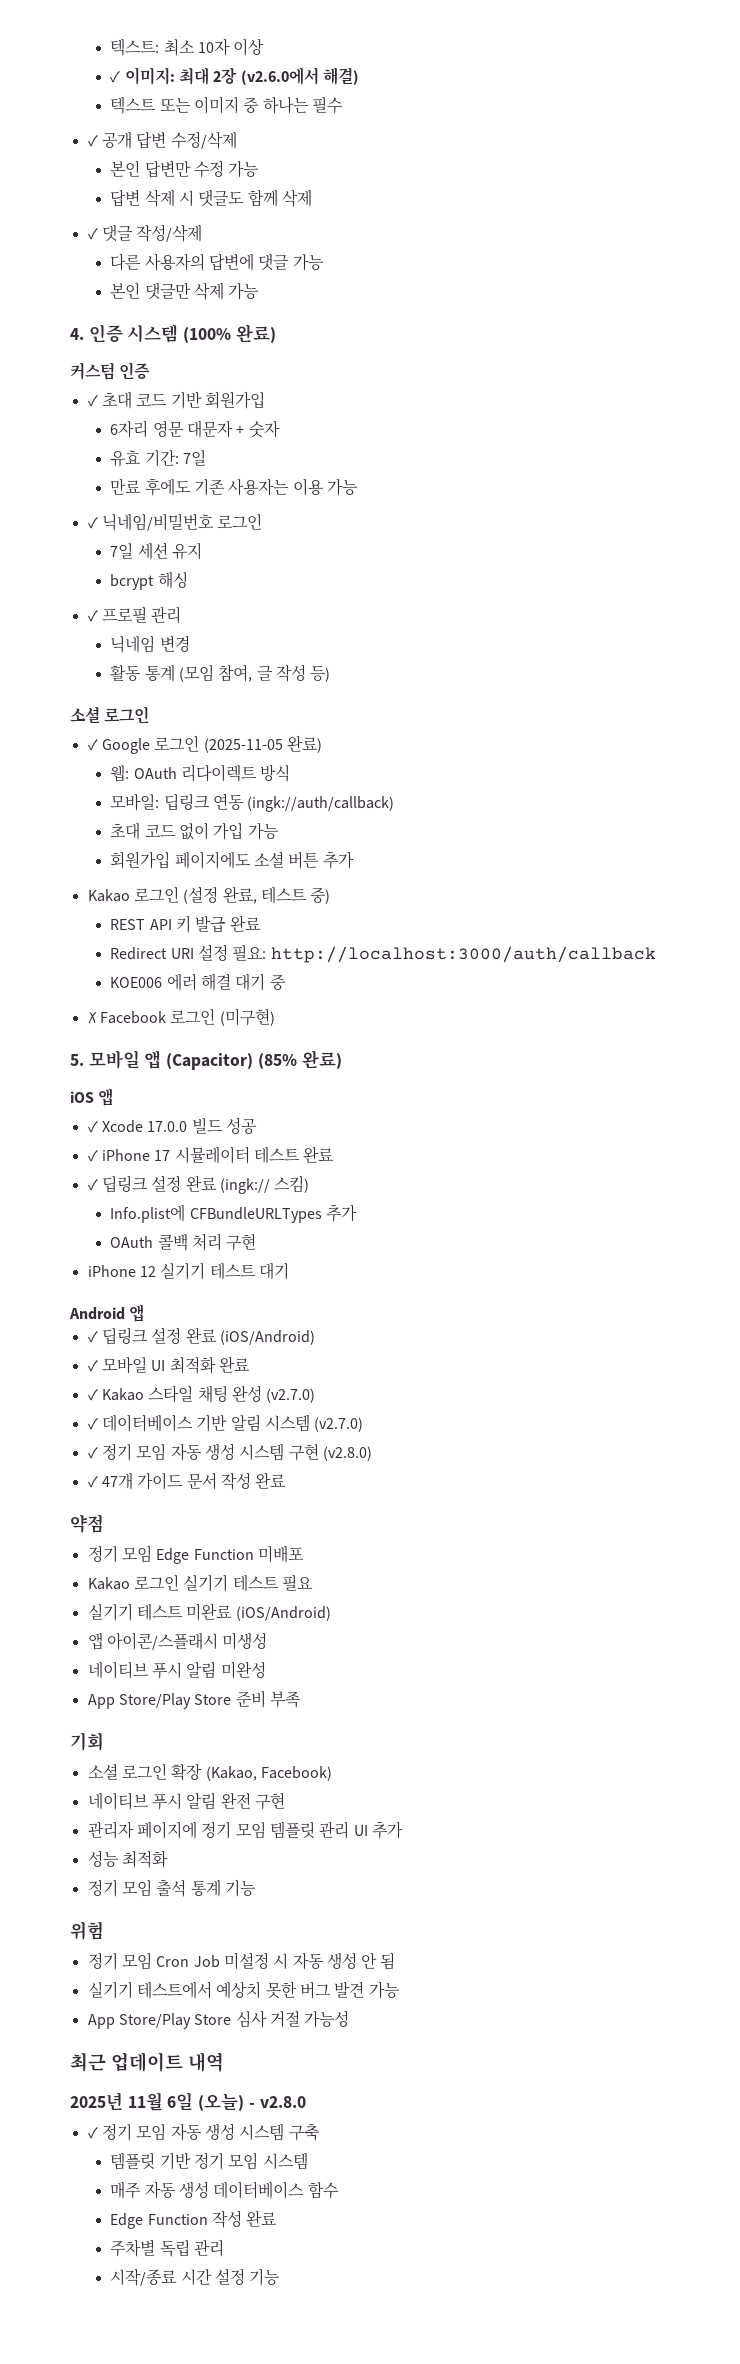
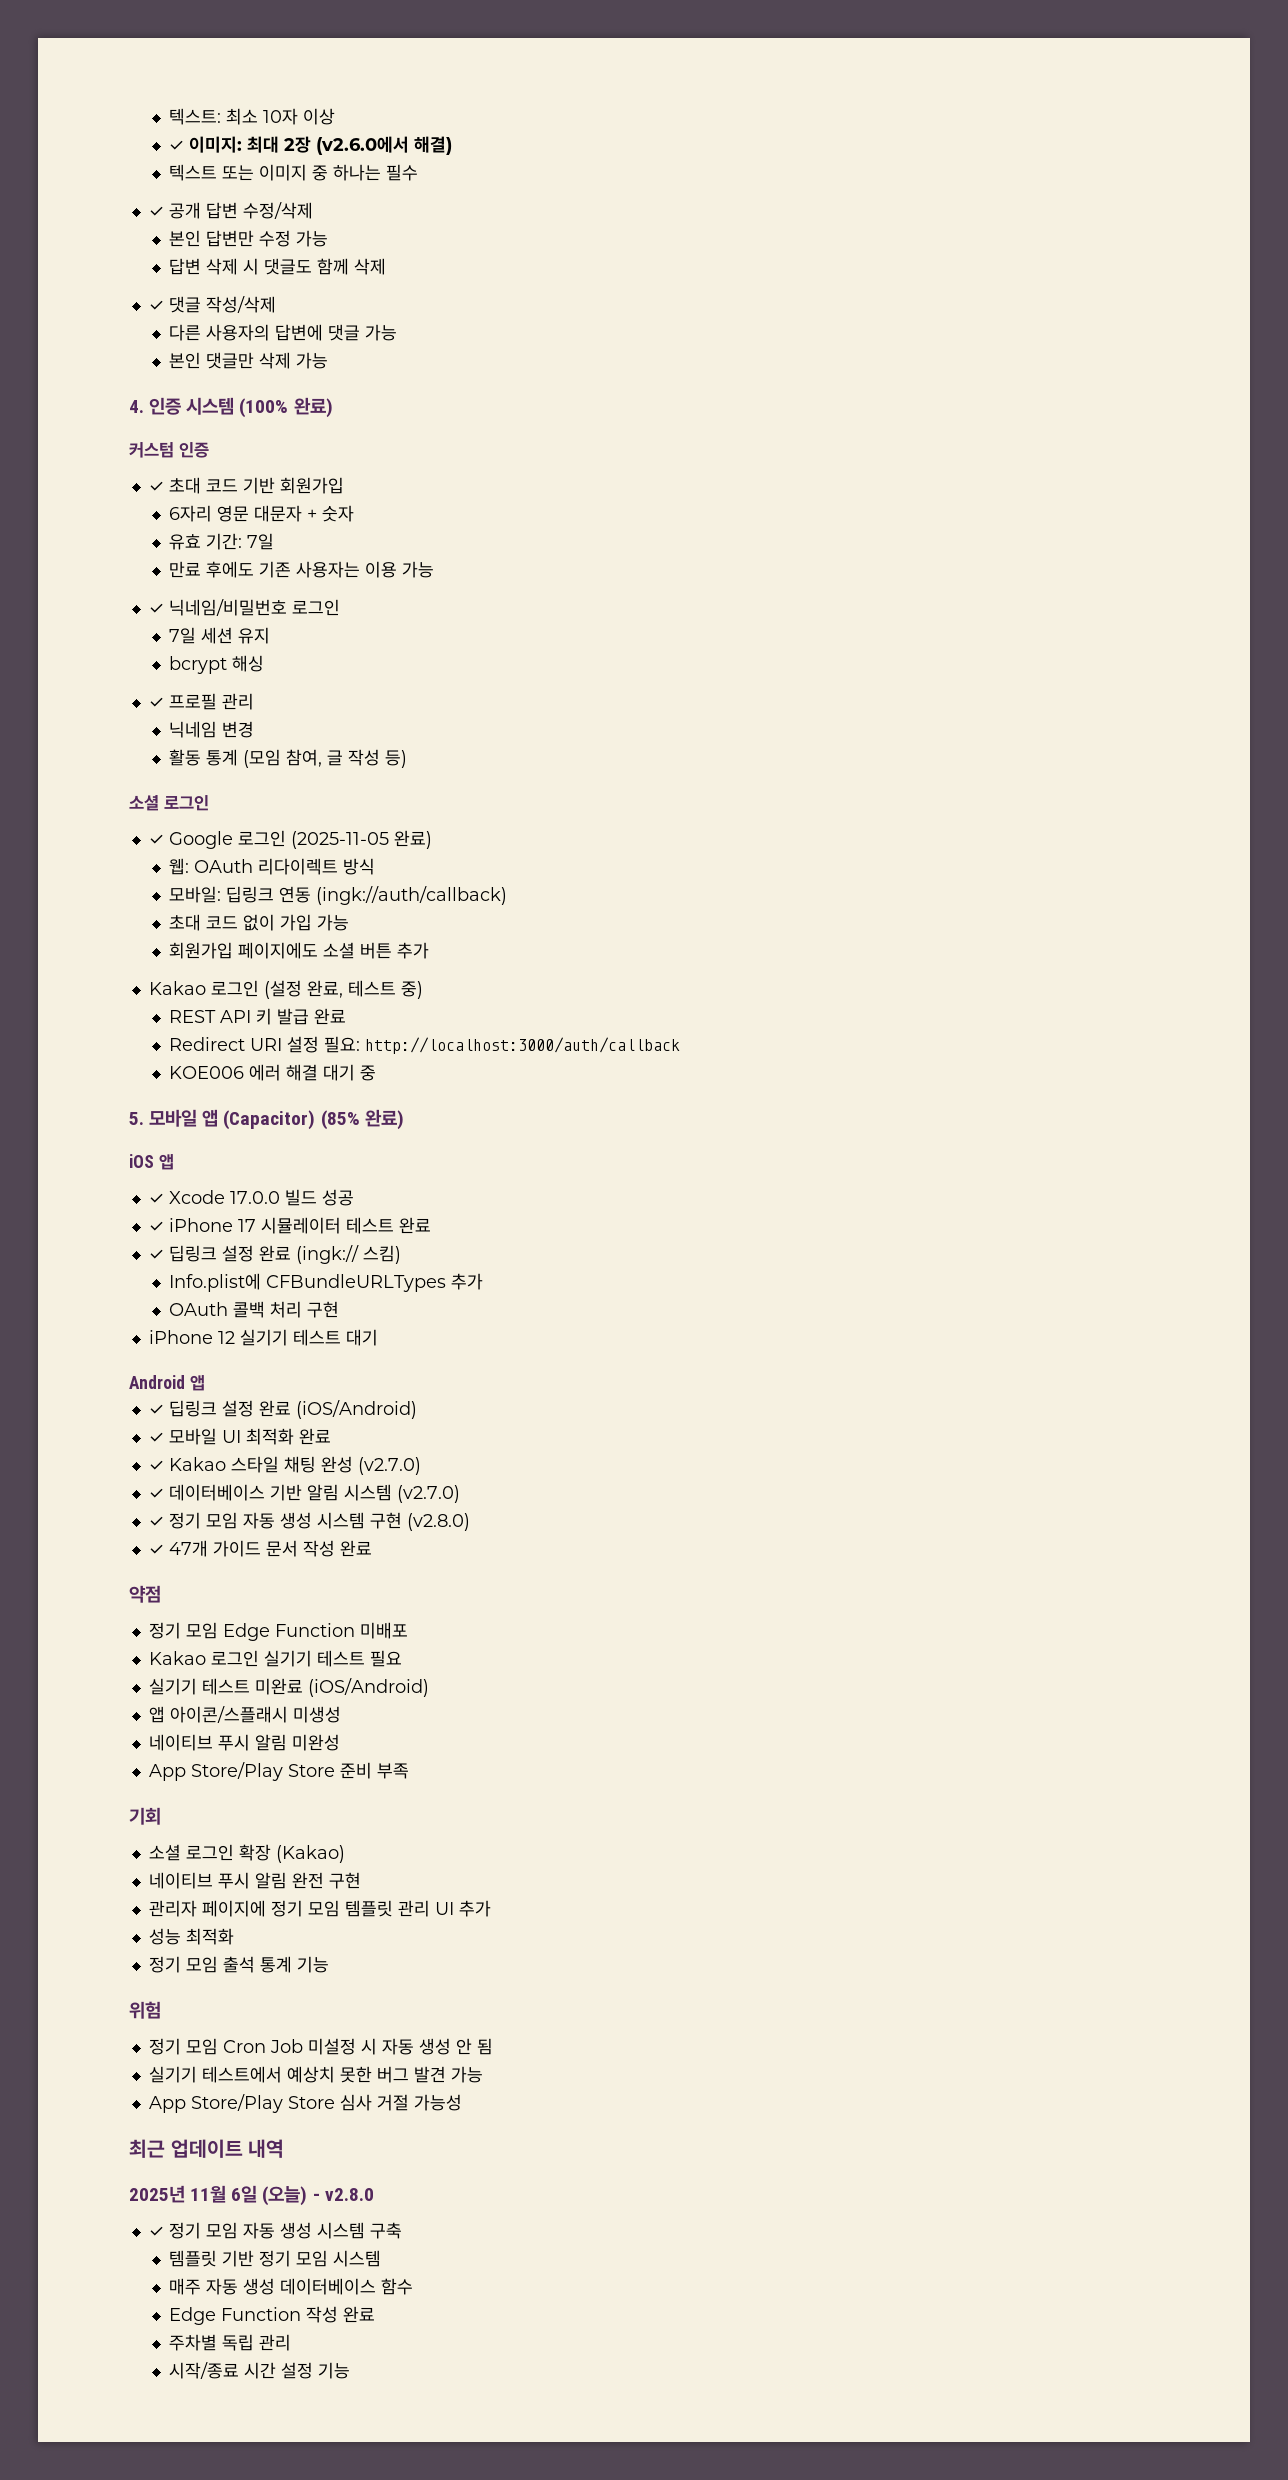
[87,1008,275,1026] // ✗ Facebook 로그인 (미구현) -> (376, 1073) none
[205,1766,332,1781] (Kakao, Facebook) -> [275,1845,345,1863] (Kakao)

